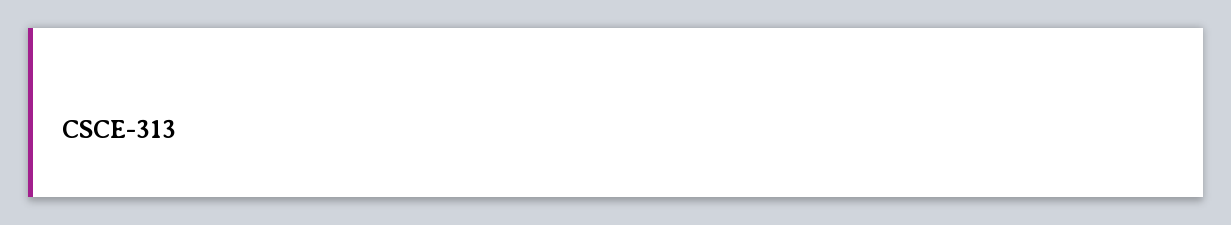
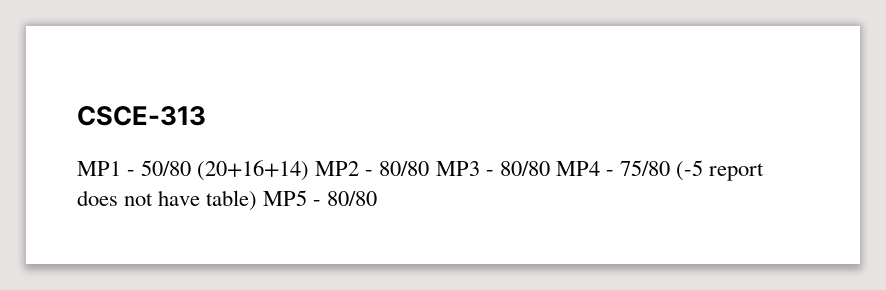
(176, 128) none -> [77,160,765,181] [77,190,378,211] // MP1 - 50/80 (20+16+14) MP2 - 80/80 MP3 - 80/80 MP4 - 75/80 (-5 report does not have table) MP5 - 80/80

